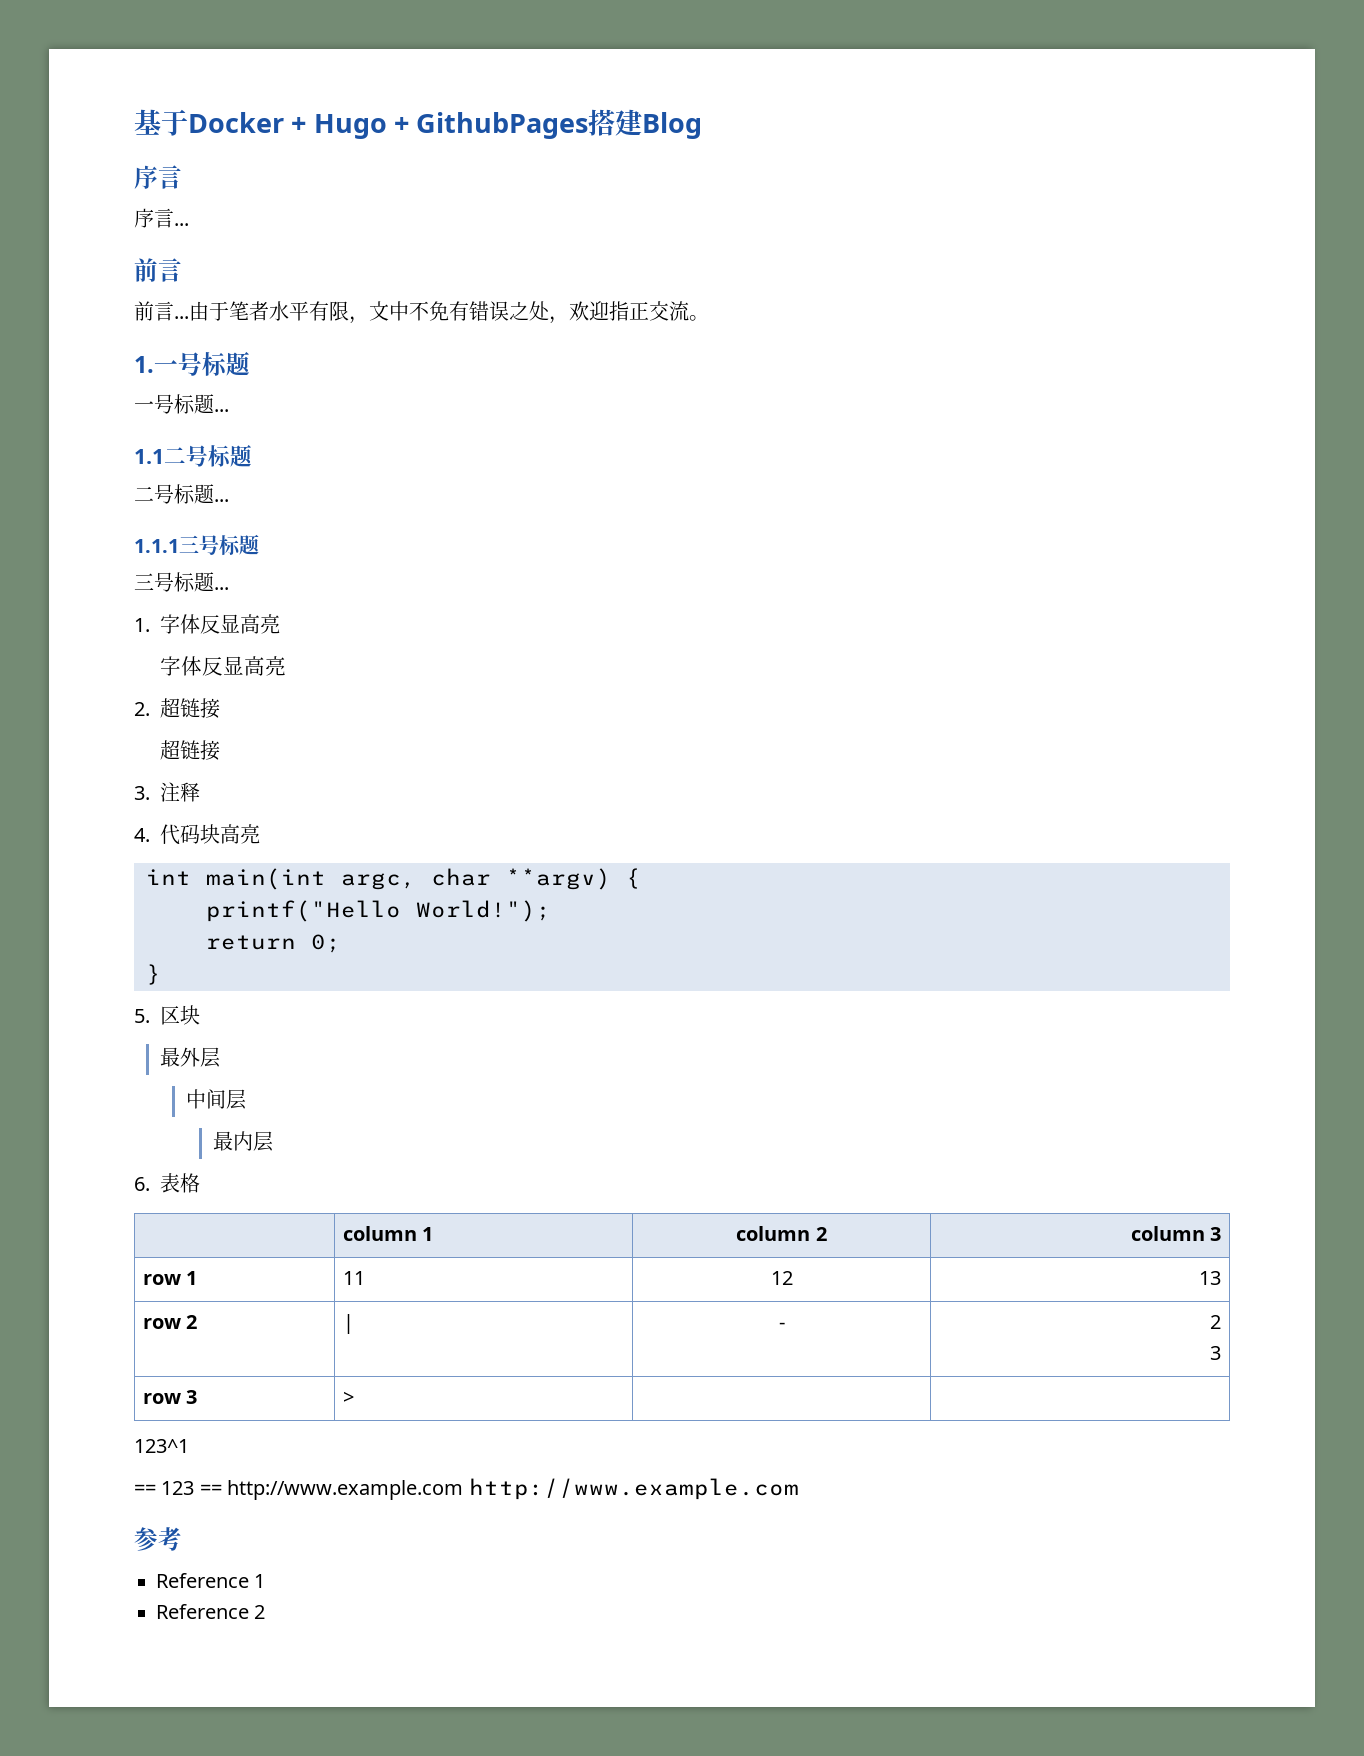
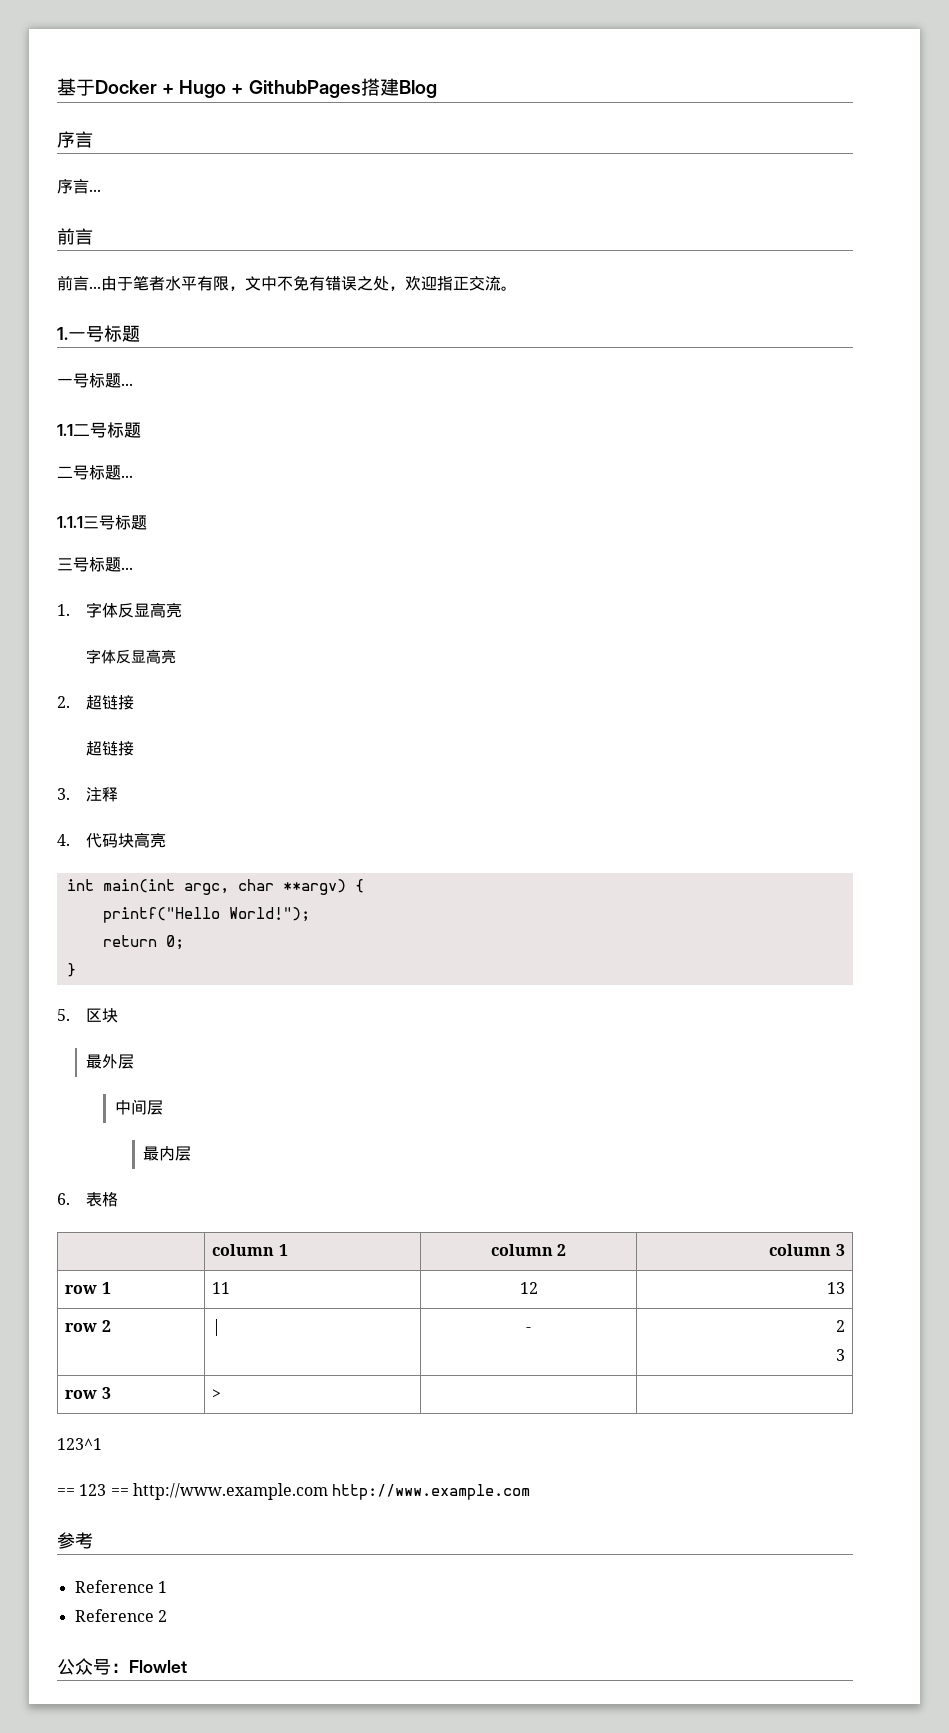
(266, 1612) none -> [57,1658,187,1675] // 公众号：Flowlet

